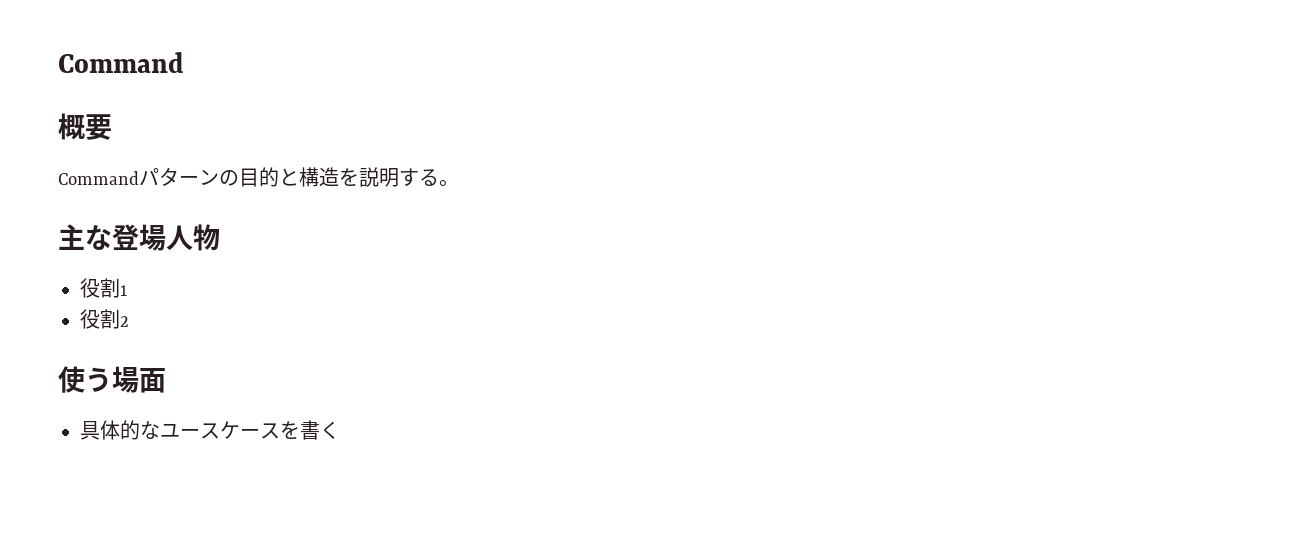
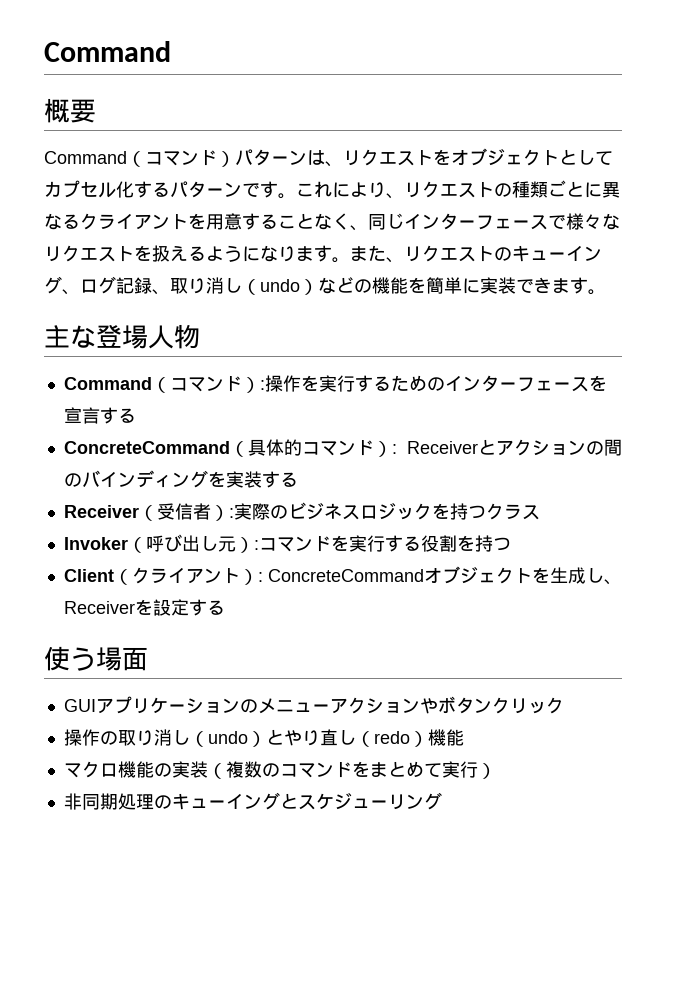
[139,167,459,187] [58,224,220,251] [80,278,127,298] [80,309,129,329] [58,366,166,393] [80,420,340,440] パターンの目的と構造を説明する。 // 主な登場人物 // 役割1 // 役割2 // 使う場面 // 具体的なユースケースを書く -> [127,148,613,167] [44,180,620,199] [44,213,620,231] [44,245,602,263] [44,276,606,295] [44,324,200,349] [63,375,607,393] [63,407,136,424] [63,439,622,457] [63,470,298,488] [63,502,540,521] [63,534,511,553] [63,566,622,585] [63,599,225,616] [44,646,148,671] [63,696,564,714] [63,729,464,747] [63,761,496,779] [63,792,442,810] （コマンド）パターンは、リクエストをオブジェクトとしてカプセル化するパターンです。これにより、リクエストの種類ごとに異なるクライアントを用意することなく、同じインターフェースで様々なリクエストを扱えるようになります。また、リクエストのキューイング、ログ記録、取り消し（undo）などの機能を簡単に実装できます。 // 主な登場人物 // Command（コマンド）:操作を実行するためのインターフェースを宣言する // ConcreteCommand（具体的コマンド）: Receiverとアクションの間のバインディングを実装する // Receiver（受信者）:実際のビジネスロジックを持つクラス // Invoker（呼び出し元）:コマンドを実行する役割を持つ // Client（クライアント）: ConcreteCommandオブジェクトを生成し、Receiverを設定する // 使う場面 // GUIアプリケーションのメニューアクションやボタンクリック // 操作の取り消し（undo）とやり直し（redo）機能 // マクロ機能の実装（複数のコマンドをまとめて実行） // 非同期処理のキューイングとスケジューリング

